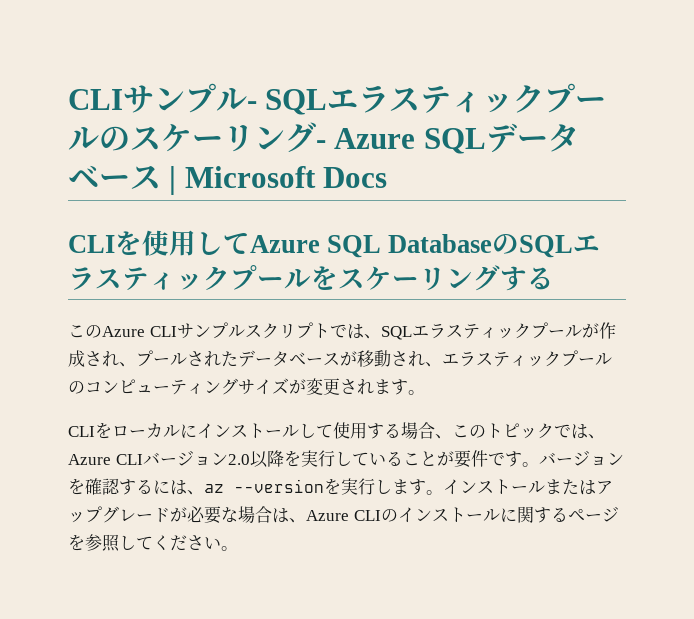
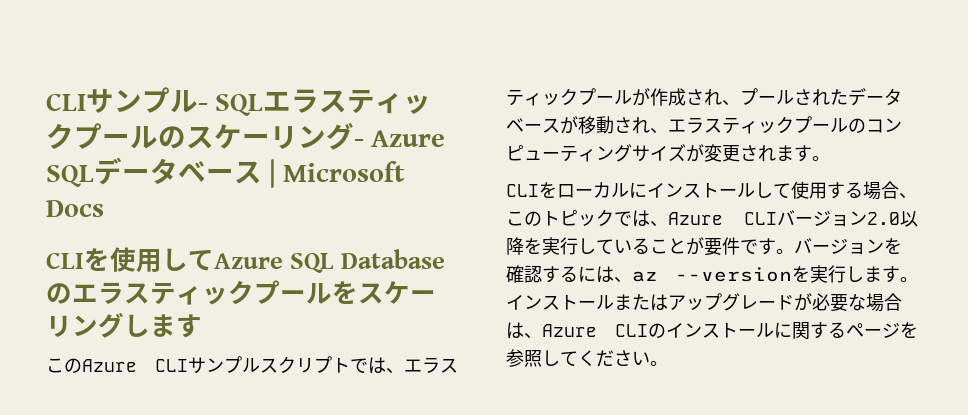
[519,235,574,258] SQL -> (72, 293) none
[500,266,554,291] する -> [124,314,202,338] します
[380,326,412,340] SQL -> (404, 371) none

